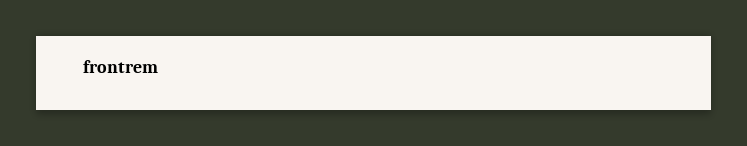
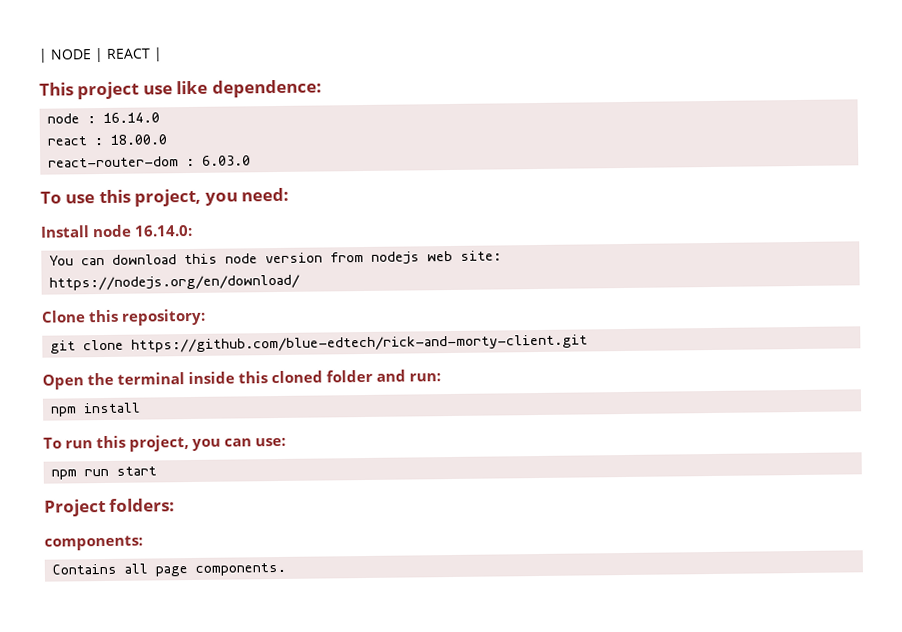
[83,60,158,73] frontrem -> [38,47,163,63] [39,79,322,100] [47,112,161,124] [47,134,169,146] [48,155,252,168] [40,187,290,207] [40,224,194,238] [49,250,503,266] [49,274,301,291] [41,308,207,326] [50,334,589,354] [42,369,442,390] [51,402,142,417] [43,435,287,452] [51,466,158,480] [44,498,176,517] [44,535,143,551] [52,562,287,577] | NODE | REACT | // This project use like dependence: // node : 16.14.0 // react : 18.00.0 // react-router-dom : 6.03.0 // To use this project, you need: // Install node 16.14.0: // You can download this node version from nodejs web site: // https://nodejs.org/en/download/ // Clone this repository: // git clone https://github.com/blue-edtech/rick-and-morty-client.git // Open the terminal inside this cloned folder and run: // npm install // To run this project, you can use: // npm run start // Project folders: // components: // Contains all page components.

